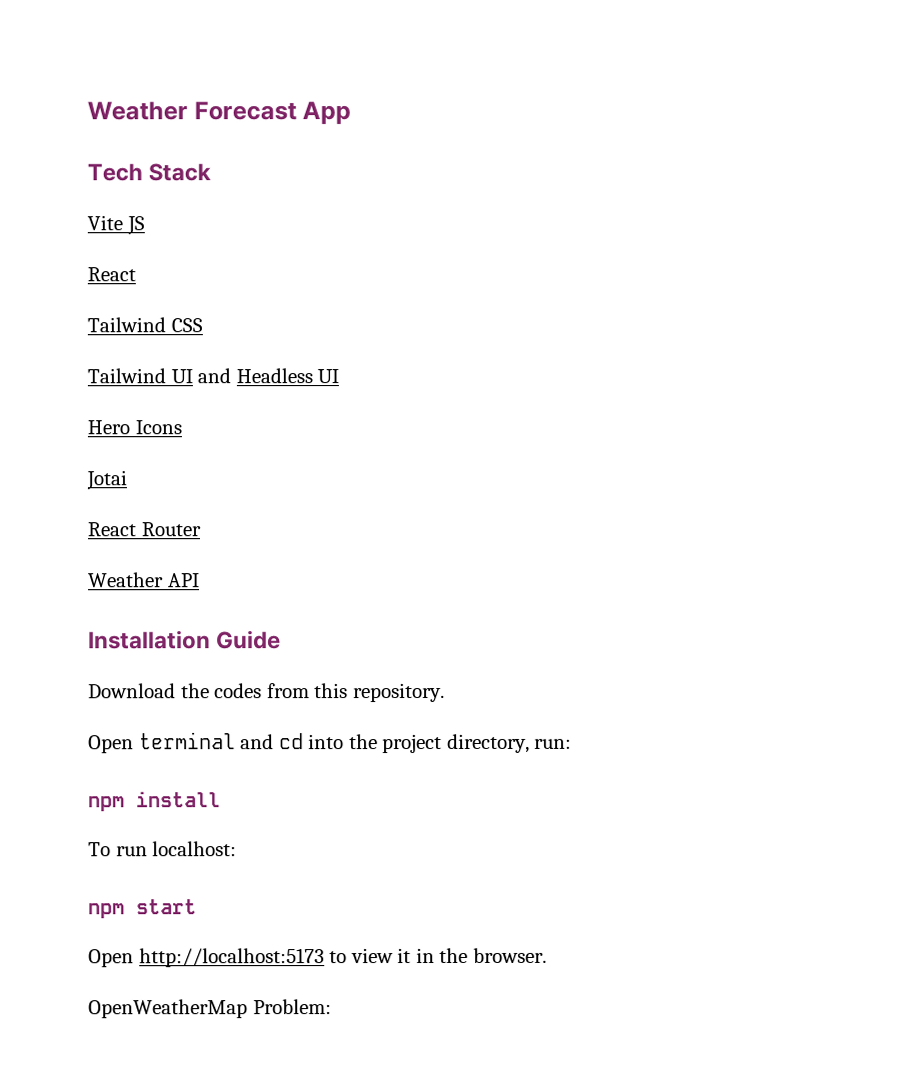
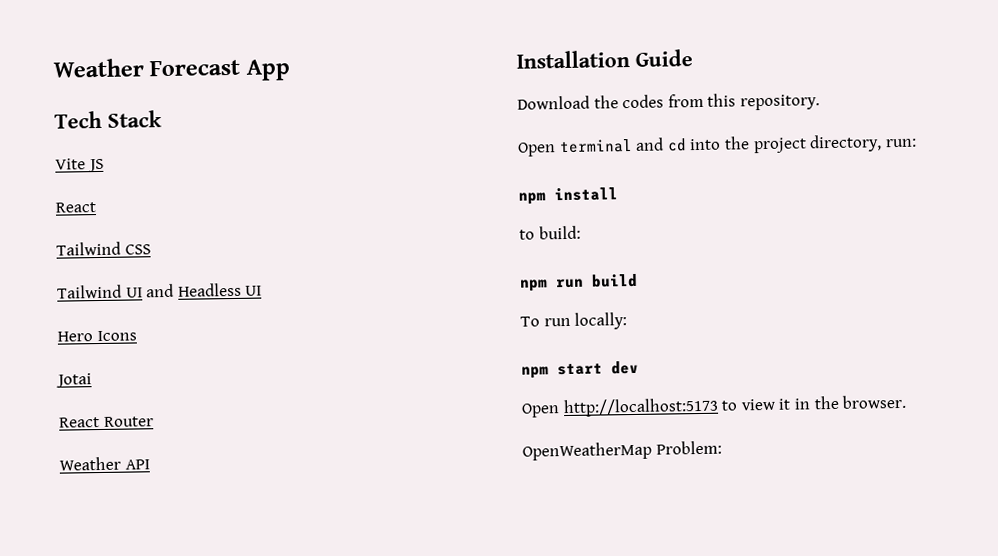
(221, 799) none -> [519,225,581,240] [520,273,638,292] // to build: // npm run build
[152,841,238,857] localhost: -> [574,312,628,330] locally:
(197, 907) none -> [611,360,639,375] dev

